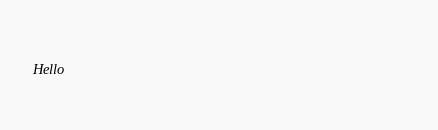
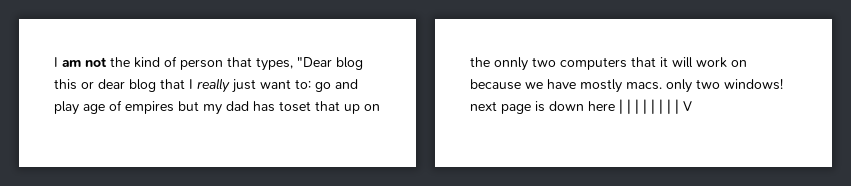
[32,64,64,74] Hello -> [54,56,363,71] [54,78,358,93] [54,100,380,115] [470,57,747,71] [470,78,783,93] [470,99,692,114] I am not the kind of person that types, "Dear blog this or dear blog that I really just want to: go and play age of empires but my dad has toset that up on the onnly two computers that it will work on because we have mostly macs. only two windows! next page is down here | | | | | | | | V

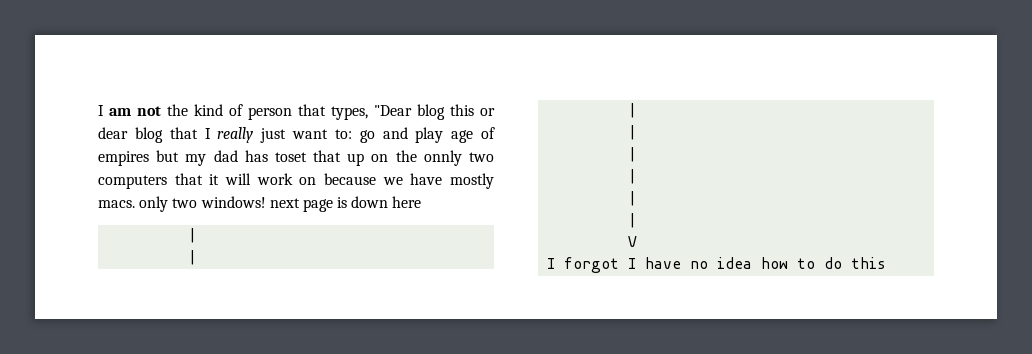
[619,99,679,114] | | | | | | | | -> [188,228,198,243] [188,250,198,265] [628,103,638,118] [628,125,638,140] [628,147,638,162] [628,169,638,184] [628,191,638,206] [628,213,638,228] // | // | // | // | // | // | // | // | //
(692, 106) none -> [547,257,887,273] // I forgot I have no idea how to do this

